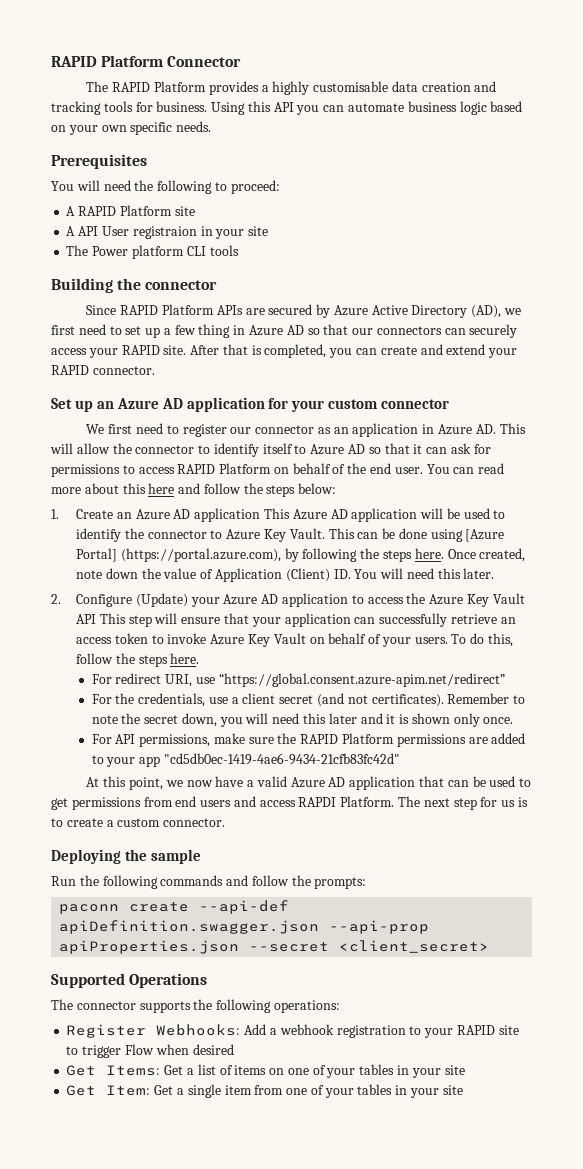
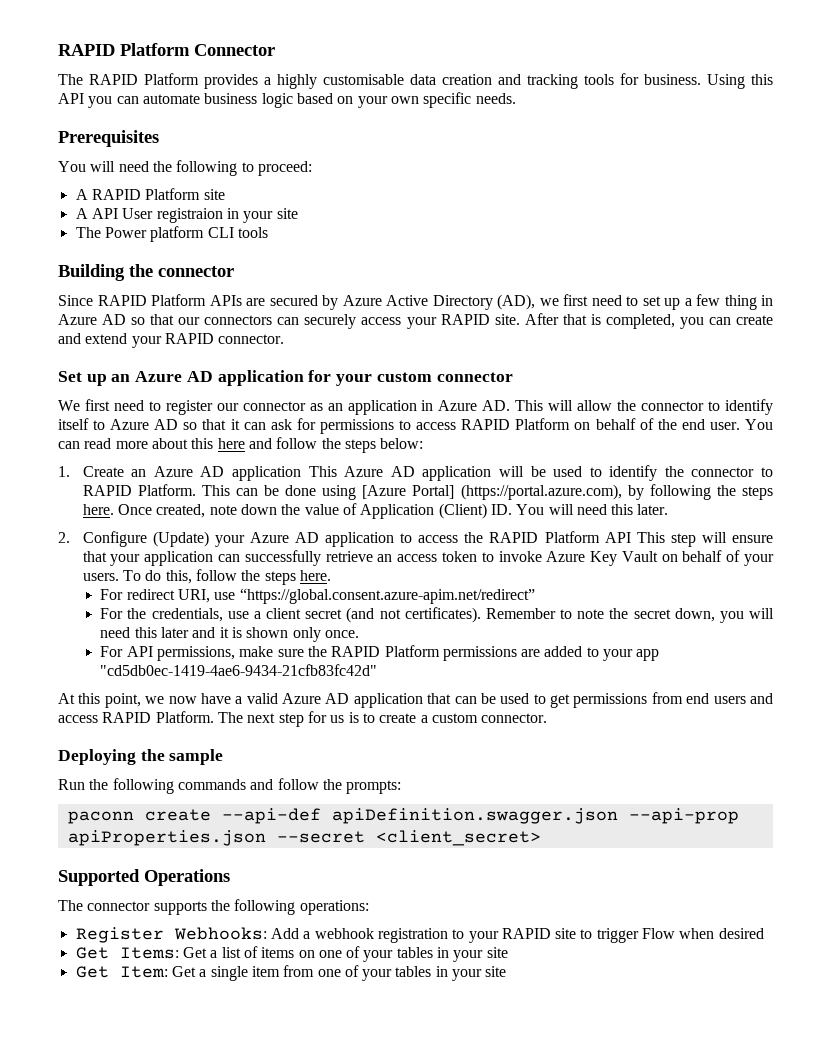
[226,528,325,542] Azure Key Vault. -> [82,484,196,496] RAPID Platform.
[429,593,525,607] Azure Key Vault -> [489,531,600,543] RAPID Platform
[298,797,337,807] RAPDI -> [102,712,152,723] RAPID

